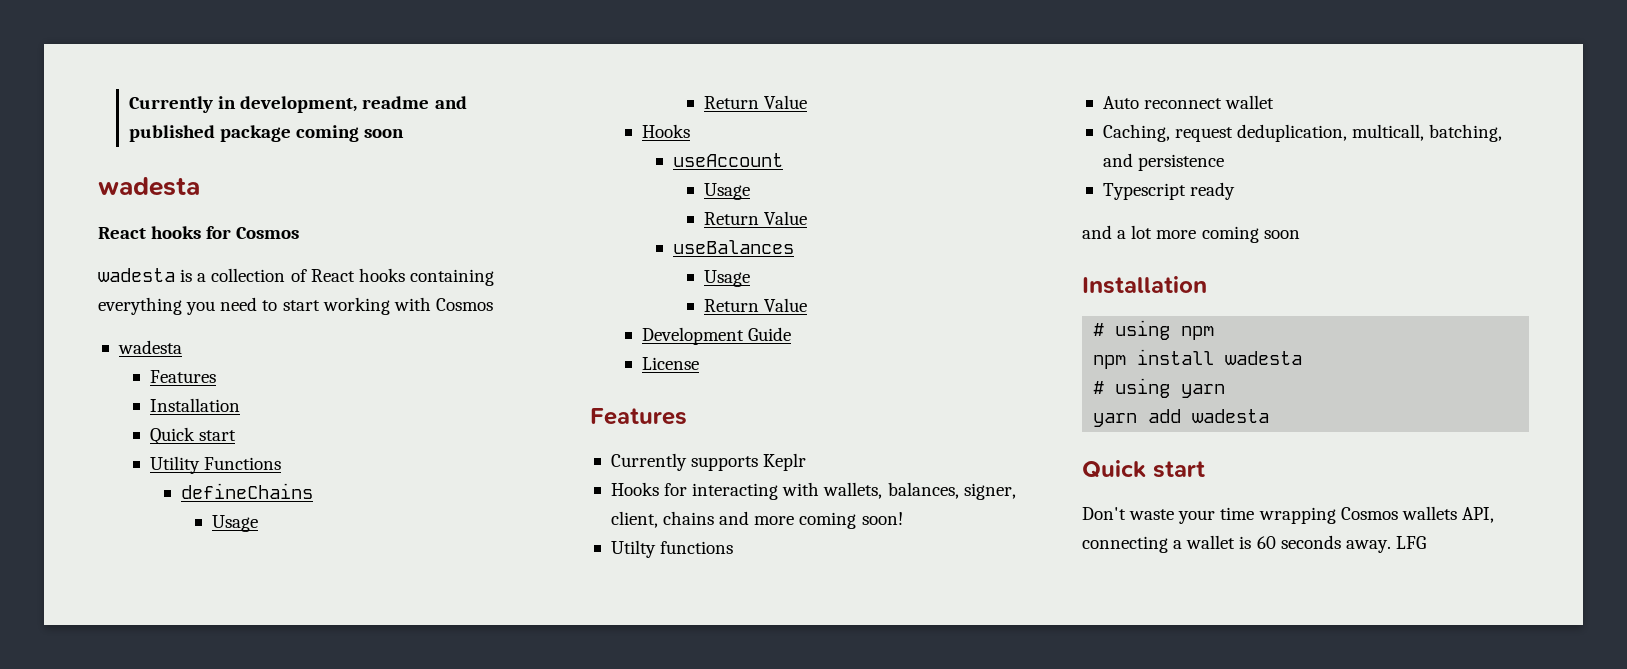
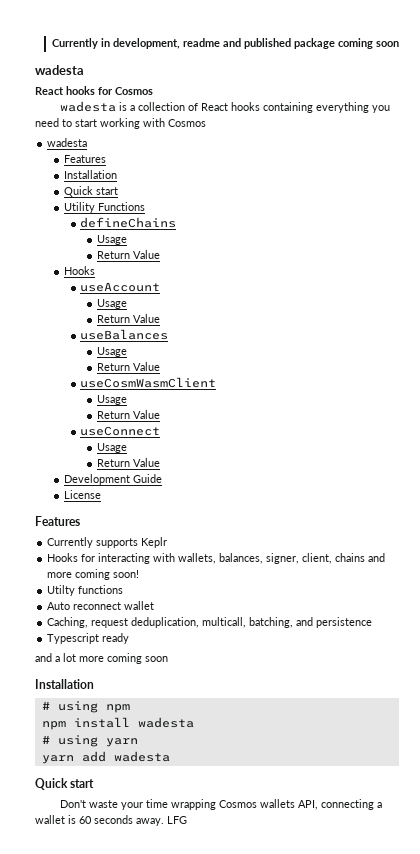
(808, 305) none -> [80,377,217,388] [97,395,128,405] [97,410,161,419] [80,426,161,436] [97,443,128,453] [97,458,161,467] // useCosmWasmClient // Usage // Return Value // useConnect // Usage // Return Value

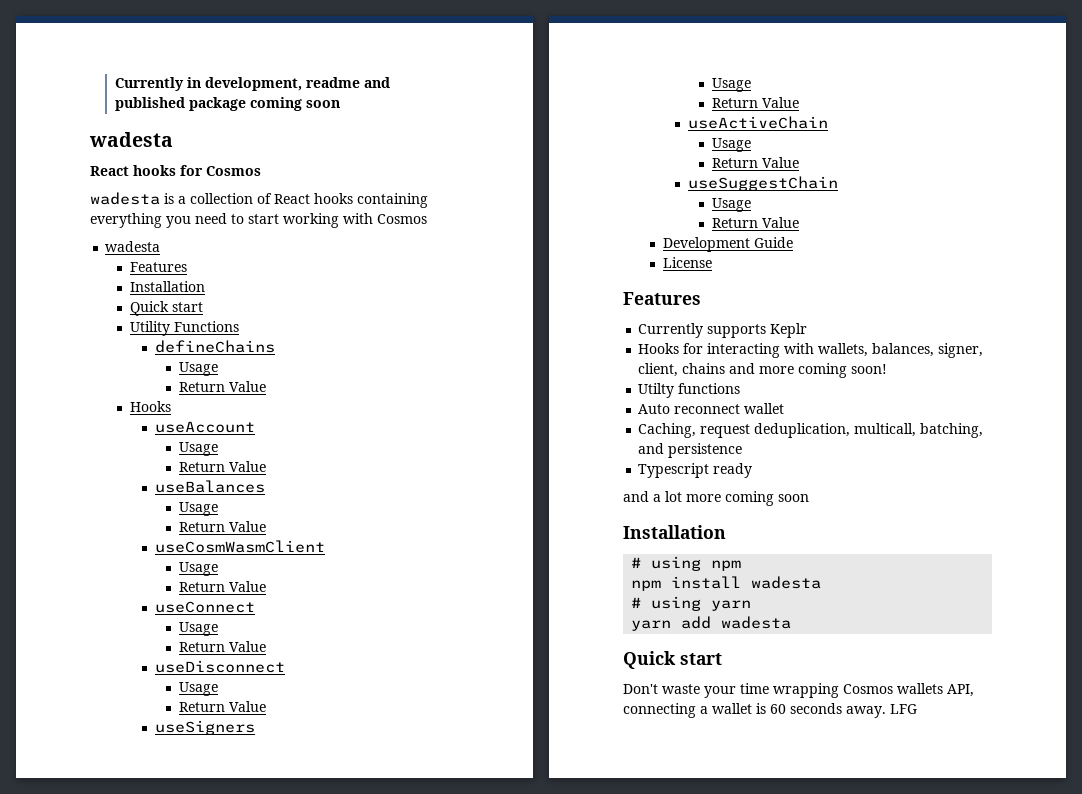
(161, 462) none -> [154,660,285,673] [179,682,219,696] [179,701,267,712] [154,720,255,735] [712,78,752,92] [712,97,800,108] [687,116,828,129] [712,138,752,152] [712,157,800,168] [687,176,838,191] [712,198,752,212] [712,217,800,228] // useDisconnect // Usage // Return Value // useSigners // Usage // Return Value // useActiveChain // Usage // Return Value // useSuggestChain // Usage // Return Value

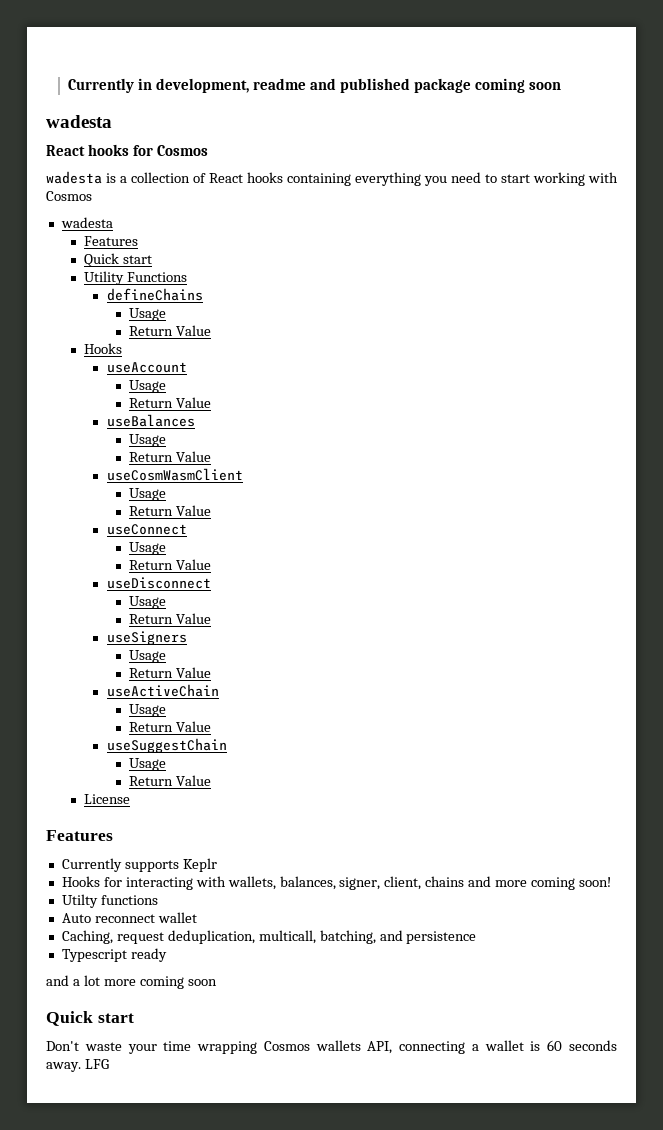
[129,281,205,292] // Installation -> (139, 241) none
[662,237,793,252] // Development Guide -> (211, 780) none
[623,525,726,539] [631,556,742,571] [631,576,822,591] [631,596,752,611] [631,616,792,631] // Installation // # using npm // npm install wadesta // # using yarn // yarn add wadesta -> (217, 982) none

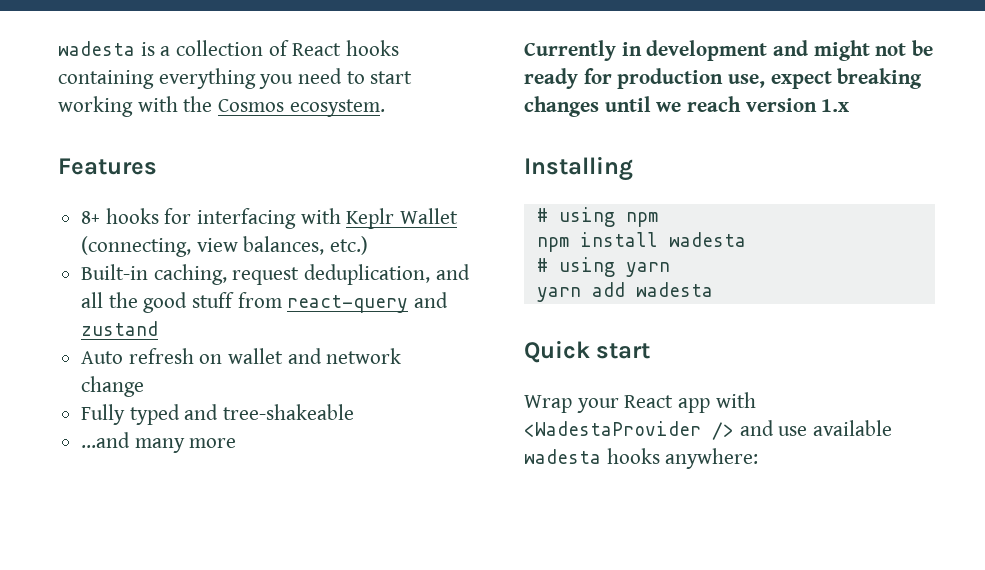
[68,78,561,93] [46,115,112,128] [46,144,208,156] Currently in development, readme and published package coming soon // wadesta // React hooks for Cosmos // -> (58, 48) none
[46,191,92,201] [60,217,113,228] [84,236,139,246] [84,253,153,267] [84,271,188,285] [106,288,203,301] [128,308,166,321] [128,325,211,336] [84,343,123,354] [106,362,187,373] [128,380,166,393] [128,397,211,408] [106,414,195,427] [128,434,166,447] [128,451,211,462] [106,468,243,481] [128,488,166,501] [128,505,211,516] [106,524,187,535] [128,542,166,555] [128,559,211,570] [106,577,211,589] [128,596,166,609] [128,613,211,624] [106,631,187,645] [128,650,166,663] [128,667,211,678] [106,684,219,697] [128,704,166,717] [128,721,211,732] [106,738,227,753] [128,758,166,771] [128,775,211,786] [84,794,131,804] [46,830,113,841] [61,858,217,872] [61,876,611,890] [61,894,158,908] [61,912,197,923] [61,930,477,944] [61,948,167,962] [46,975,217,989] [46,1011,134,1026] [46,1040,617,1054] [46,1059,109,1072] Cosmos // wadesta // Features // Quick start // Utility Functions // defineChains // Usage // Return Value // Hooks // useAccount // Usage // Return Value // useBalances // Usage // Return Value // useCosmWasmClient // Usage // Return Value // useConnect // Usage // Return Value // useDisconnect // Usage // Return Value // useSigners // Usage // Return Value // useActiveChain // Usage // Return Value // useSuggestChain // Usage // Return Value // License // Features // Currently supports Keplr // Hooks for interacting with wallets, balances, signer, client, chains and more coming soon! // Utilty functions // Auto reconnect wallet // Caching, request deduplication, multicall, batching, and persistence // Typescript ready // and a lot more coming soon // Quick start // Don't waste your time wrapping Cosmos wallets API, connecting a wallet is 60 seconds away. LFG -> [183,96,385,117] [58,158,157,175] [81,208,459,229] [81,236,369,257] [81,264,470,285] [81,292,449,313] [81,321,159,336] [81,348,402,364] [81,376,145,397] [81,404,355,425] [81,432,237,453] [524,40,934,61] [524,68,923,89] [524,96,850,117] [524,156,633,181] [536,207,658,227] [536,232,746,252] [536,257,670,277] [536,282,713,302] [524,340,651,363] [524,392,756,413] [524,420,893,440] [524,448,759,469] the Cosmos ecosystem. // Features // 8+ hooks for interfacing with Keplr Wallet (connecting, view balances, etc.) // Built-in caching, request deduplication, and all the good stuff from react-query and zustand // Auto refresh on wallet and network change // Fully typed and tree-shakeable // ...and many more // Currently in development and might not be ready for production use, expect breaking changes until we reach version 1.x // Installing // # using npm // npm install wadesta // # using yarn // yarn add wadesta // Quick start // Wrap your React app with <WadestaProvider /> and use available wadesta hooks anywhere:

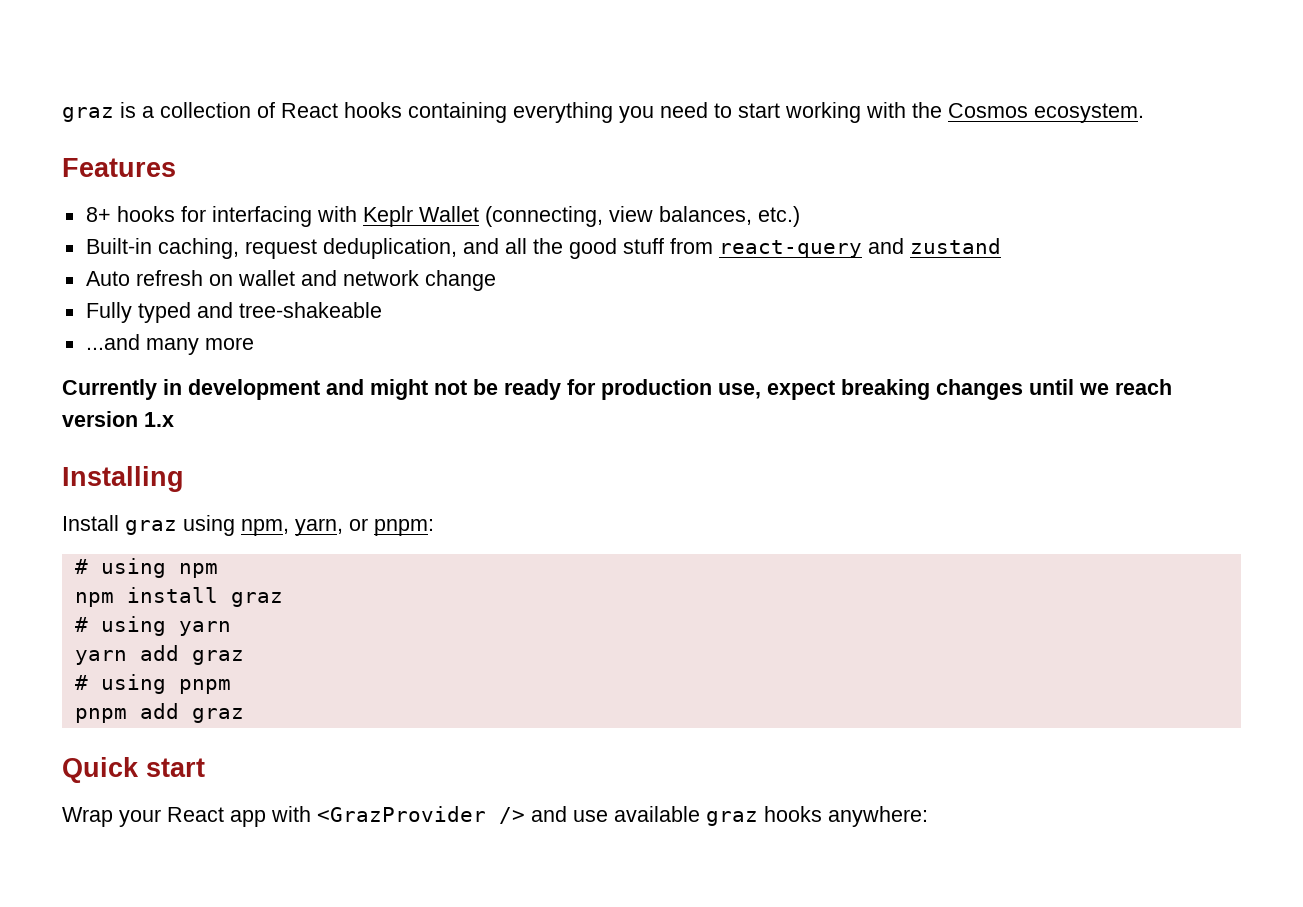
[58,41,135,56] wadesta -> [62,107,114,122] graz
(633, 168) none -> [62,515,434,536] // Install graz using npm, yarn, or pnpm:
[668,232,746,247] wadesta -> [230,592,283,607] graz
[635,282,713,297] wadesta -> [191,650,244,665] [74,674,231,694] [74,703,244,723] graz // # using pnpm // pnpm add graz
[524,421,701,437] <WadestaProvider -> [317,806,486,822] <GrazProvider
[524,449,601,464] wadesta -> [706,811,758,826] graz

